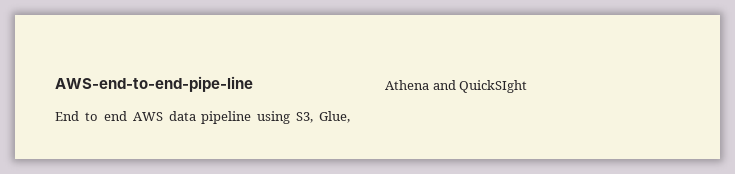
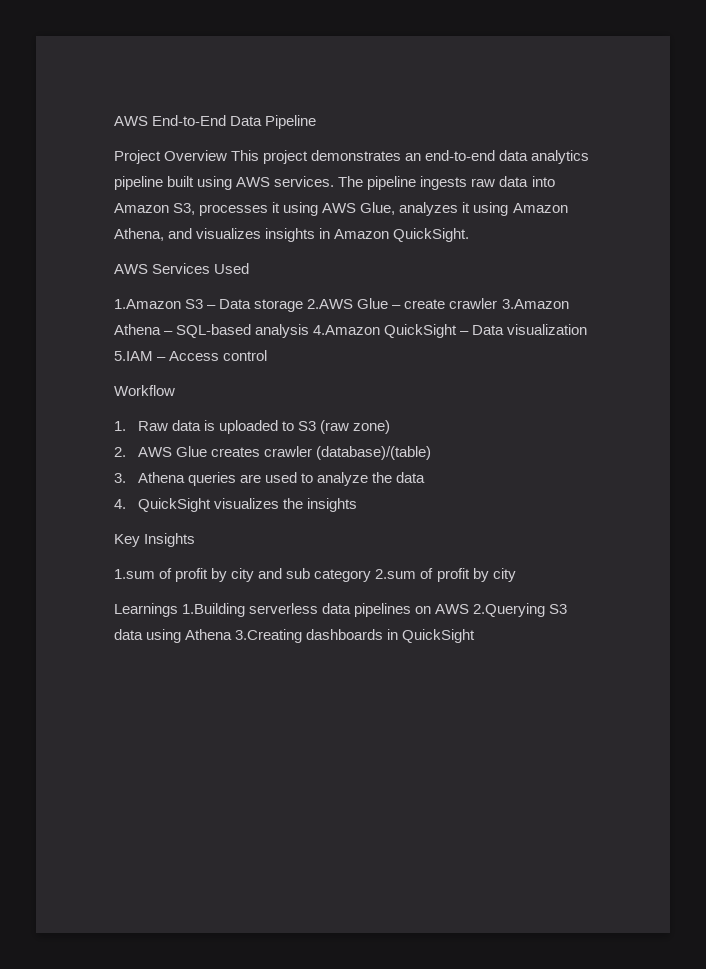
[55,76,253,92] [55,111,350,124] [385,80,528,93] AWS-end-to-end-pipe-line // End to end AWS data pipeline using S3, Glue, Athena and QuickSIght -> [114,115,317,129] [114,150,590,164] [114,176,555,190] [114,202,568,216] [114,228,470,242] [114,263,250,274] [114,298,569,312] [114,324,588,338] [114,350,268,361] [114,385,175,396] [114,420,391,434] [114,446,432,460] [114,472,426,486] [114,498,358,512] [114,533,196,547] [114,568,516,582] [114,603,568,617] [114,629,476,643] AWS End-to-End Data Pipeline // Project Overview This project demonstrates an end-to-end data analytics pipeline built using AWS services. The pipeline ingests raw data into Amazon S3, processes it using AWS Glue, analyzes it using Amazon Athena, and visualizes insights in Amazon QuickSight. // AWS Services Used // 1.Amazon S3 – Data storage 2.AWS Glue – create crawler 3.Amazon Athena – SQL-based analysis 4.Amazon QuickSight – Data visualization 5.IAM – Access control // Workflow // 1. Raw data is uploaded to S3 (raw zone) // 2. AWS Glue creates crawler (database)/(table) // 3. Athena queries are used to analyze the data // 4. QuickSight visualizes the insights // Key Insights // 1.sum of profit by city and sub category 2.sum of profit by city // Learnings 1.Building serverless data pipelines on AWS 2.Querying S3 data using Athena 3.Creating dashboards in QuickSight

